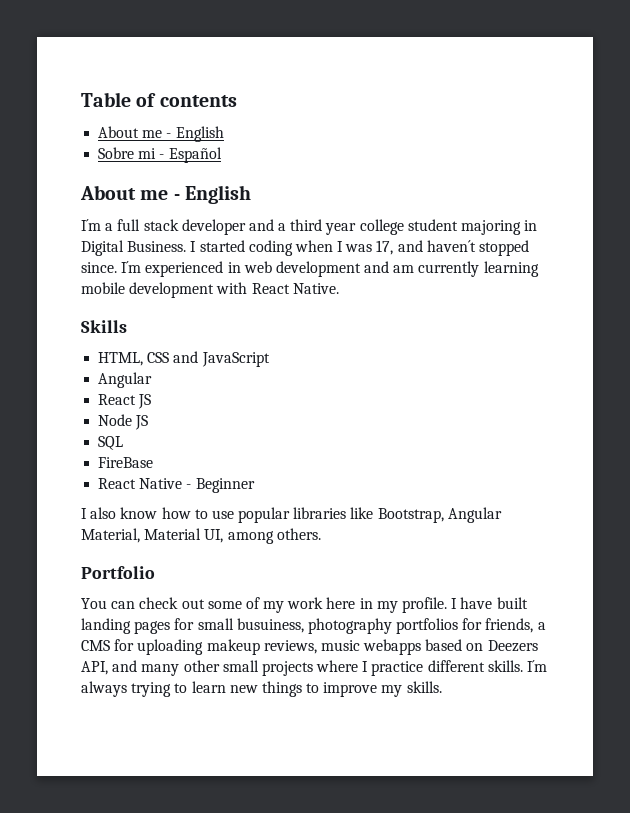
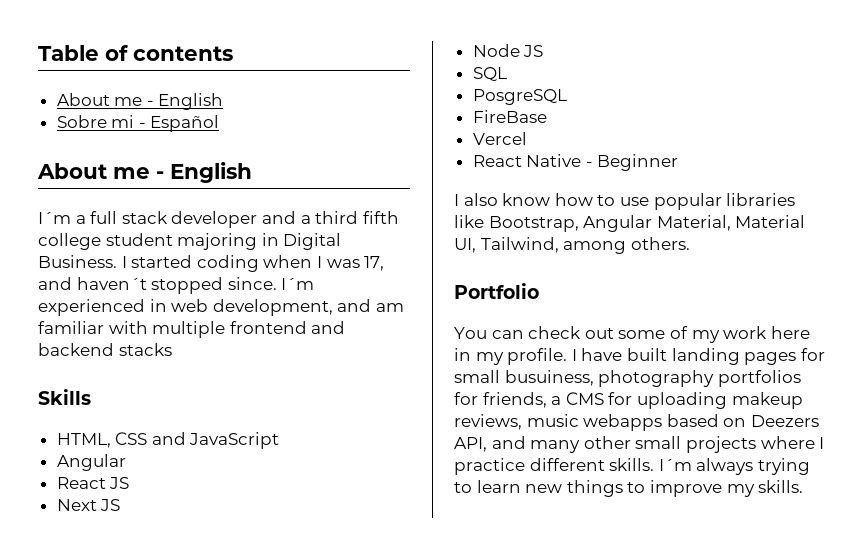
[325,223,357,235] year -> [362,211,399,224] fifth
[275,261,361,277] development -> [212,299,333,316] development,
[418,261,539,277] [81,282,339,298] currently learning mobile development with React Native. -> [38,321,346,338] [38,343,172,356] familiar with multiple frontend and backend stacks
(152, 401) none -> [56,499,121,511] // Next JS
(124, 443) none -> [472,89,567,105] // PosgreSQL
(154, 462) none -> [472,132,527,145] // Vercel
(224, 536) none -> [480,237,559,253] Tailwind,

